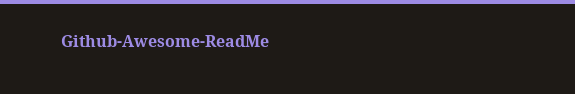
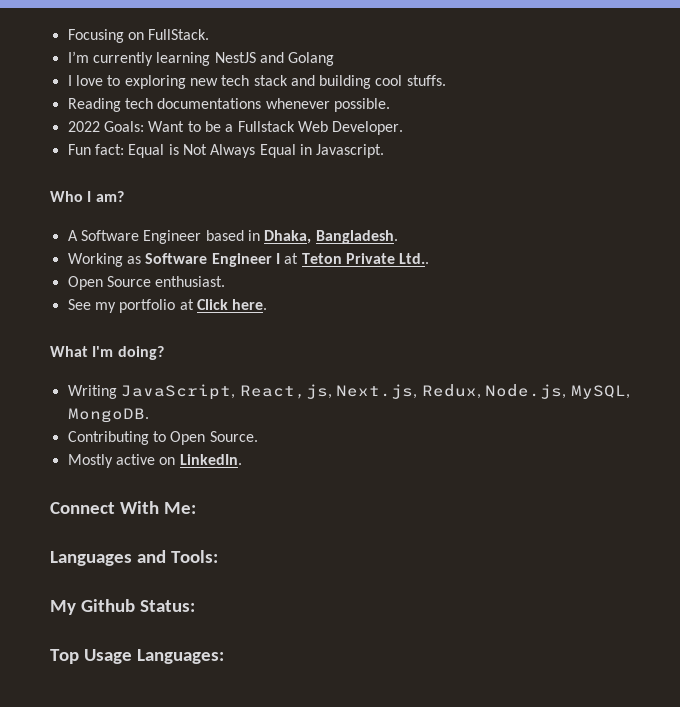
[61,35,269,47] Github-Awesome-ReadMe -> [67,29,210,43] [67,51,335,66] [67,75,446,89] [67,98,390,112] [67,121,404,135] [67,144,385,158] [50,191,124,202] [67,230,398,244] [67,253,430,267] [67,276,226,290] [67,299,268,313] [50,346,164,360] [67,384,631,400] [67,408,149,423] [67,431,258,445] [67,454,242,468] [50,501,196,514] [50,550,218,566] [50,599,195,615] [50,649,224,664] Focusing on FullStack. // I’m currently learning NestJS and Golang // I love to exploring new tech stack and building cool stuffs. // Reading tech documentations whenever possible. // 2022 Goals: Want to be a Fullstack Web Developer. // Fun fact: Equal is Not Always Equal in Javascript. // Who I am? // A Software Engineer based in Dhaka, Bangladesh. // Working as Software Engineer I at Teton Private Ltd.. // Open Source enthusiast. // See my portfolio at Click here. // What I'm doing? // Writing JavaScript, React,js, Next.js, Redux, Node.js, MySQL, MongoDB. // Contributing to Open Source. // Mostly active on LinkedIn. // Connect With Me: // Languages and Tools: // My Github Status: // Top Usage Languages:

